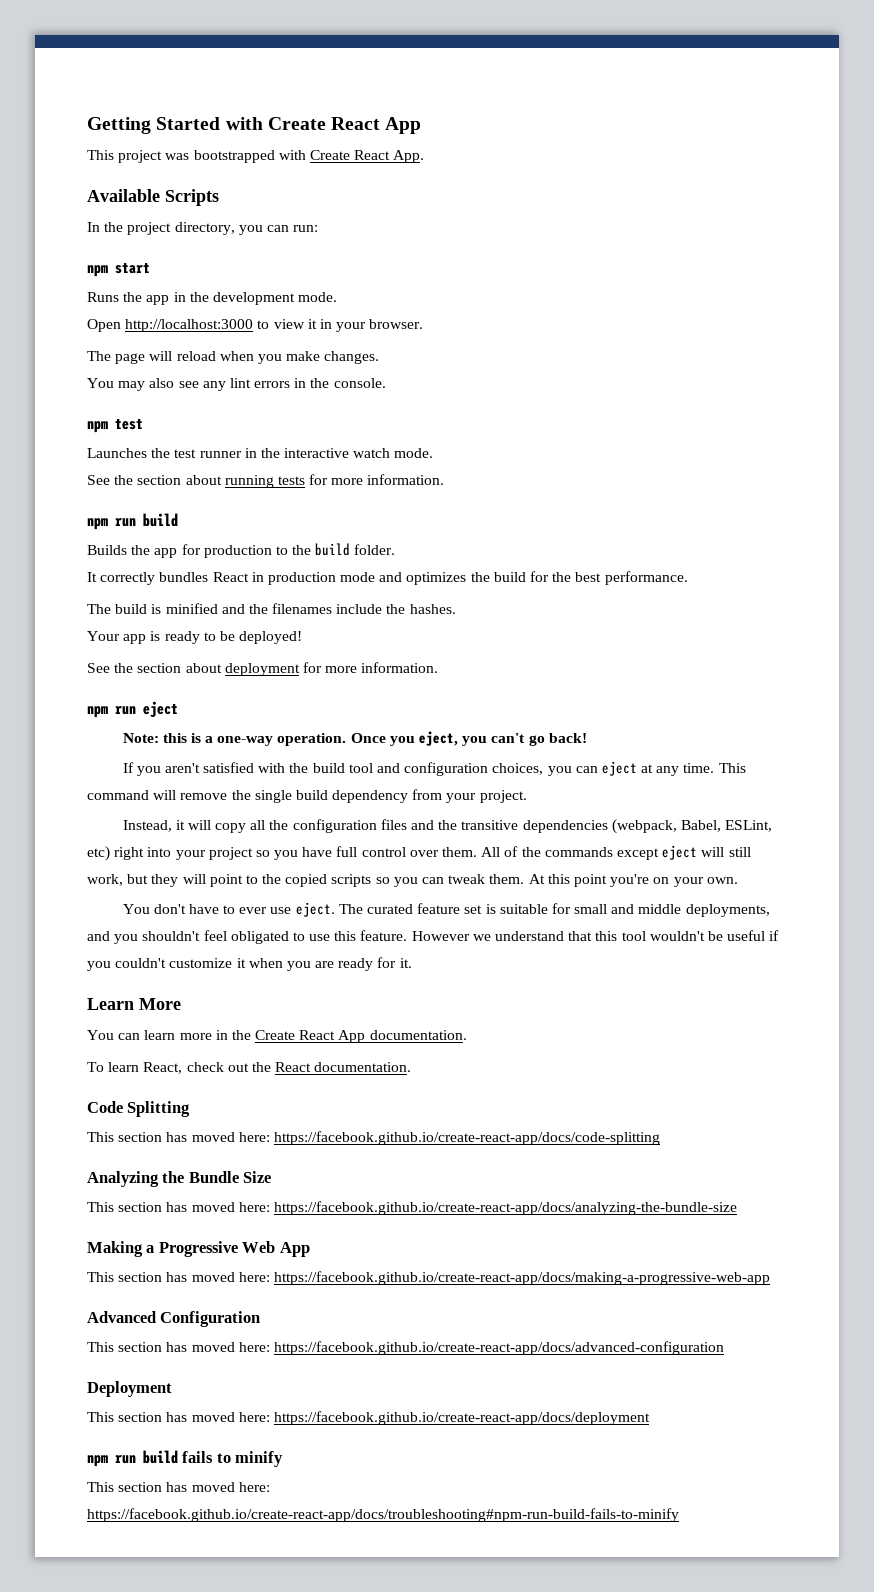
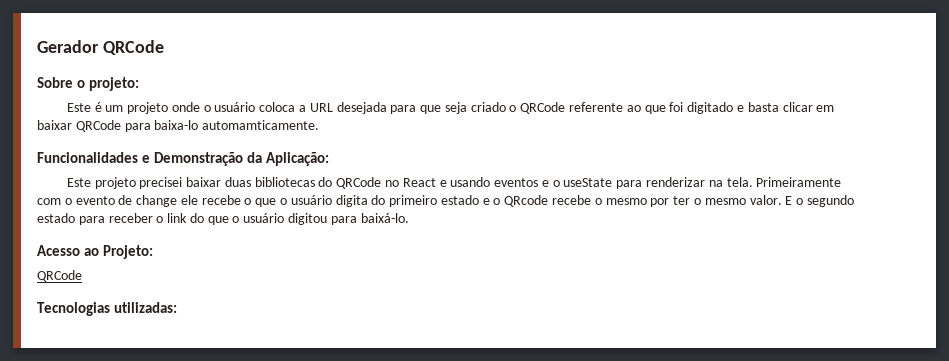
[87,117,422,134] [87,150,425,163] [87,189,219,206] [87,222,319,235] [87,263,150,277] [87,292,338,305] [87,319,424,332] [87,351,380,364] [87,378,386,391] [87,419,143,433] [87,448,434,458] [87,474,445,488] [87,513,178,530] [87,543,396,558] [87,571,688,585] [87,603,456,614] [87,631,303,644] [87,662,439,676] [87,701,178,718] [122,731,587,746] [122,761,746,776] [87,789,527,803] [122,819,773,834] [87,845,751,861] [87,874,738,887] [122,902,770,917] [87,930,780,944] [87,957,412,971] [87,998,181,1010] [87,1030,467,1043] [87,1062,412,1074] [87,1101,191,1117] [87,1131,660,1145] [87,1171,272,1187] [87,1201,737,1215] [87,1241,310,1257] [87,1271,770,1285] [87,1311,261,1327] [87,1341,724,1355] [87,1381,172,1397] [87,1411,650,1425] [87,1450,284,1467] [87,1482,270,1492] [87,1508,679,1522] Getting Started with Create React App // This project was bootstrapped with Create React App. // Available Scripts // In the project directory, you can run: // npm start // Runs the app in the development mode. // Open http://localhost:3000 to view it in your browser. // The page will reload when you make changes. // You may also see any lint errors in the console. // npm test // Launches the test runner in the interactive watch mode. // See the section about running tests for more information. // npm run build // Builds the app for production to the build folder. // It correctly bundles React in production mode and optimizes the build for the best performance. // The build is minified and the filenames include the hashes. // Your app is ready to be deployed! // See the section about deployment for more information. // npm run eject // Note: this is a one-way operation. Once you eject, you can't go back! // If you aren't satisfied with the build tool and configuration choices, you can eject at any time. This command will remove the single build dependency from your project. // Instead, it will copy all the configuration files and the transitive dependencies (webpack, Babel, ESLint, etc) right into your project so you have full control over them. All of the commands except eject will still work, but they will point to the copied scripts so you can tweak them. At this point you're on your own. // You don't have to ever use eject. The curated feature set is suitable for small and middle deployments, and you shouldn't feel obligated to use this feature. However we understand that this tool wouldn't be useful if you couldn't customize it when you are ready for it. // Learn More // You can learn more in the Create React App documentation. // To learn React, check out the React documentation. // Code Splitting // This section has moved here: https://facebook.github.io/create-react-app/docs/code-splitting // Analyzing the Bundle Size // This section has moved here: https://facebook.github.io/create-react-app/docs/analyzing-the-bundle-size // Making a Progressive Web App // This section has moved here: https://facebook.github.io/create-react-app/docs/making-a-progressive-web-app // Advanced Configuration // This section has moved here: https://facebook.github.io/create-react-app/docs/advanced-configuration // Deployment // This section has moved here: https://facebook.github.io/create-react-app/docs/deployment // npm run build fails to minify // This section has moved here: https://facebook.github.io/create-react-app/docs/troubleshooting#npm-run-build-fails-to-minify -> [37,40,164,55] [37,77,140,91] [66,102,835,114] [37,120,320,132] [37,152,330,166] [66,177,842,189] [37,195,854,207] [37,213,409,225] [37,245,154,259] [37,270,82,282] [37,302,178,316] Gerador QRCode // Sobre o projeto: // Este é um projeto onde o usuário coloca a URL desejada para que seja criado o QRCode referente ao que foi digitado e basta clicar em baixar QRCode para baixa-lo automamticamente. // Funcionalidades e Demonstração da Aplicação: // Este projeto precisei baixar duas bibliotecas do QRCode no React e usando eventos e o useState para renderizar na tela. Primeiramente com o evento de change ele recebe o que o usuário digita do primeiro estado e o QRcode recebe o mesmo por ter o mesmo valor. E o segundo estado para receber o link do que o usuário digitou para baixá-lo. // Acesso ao Projeto: // QRCode // Tecnologias utilizadas:

